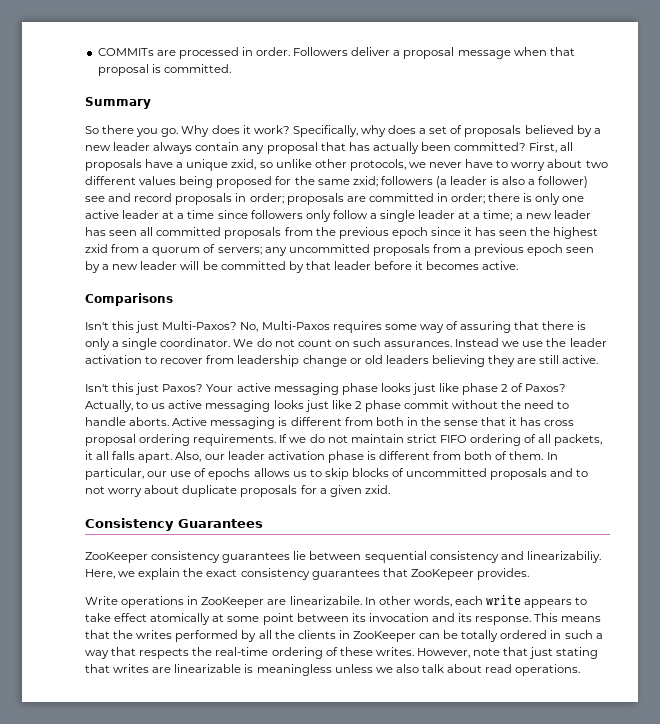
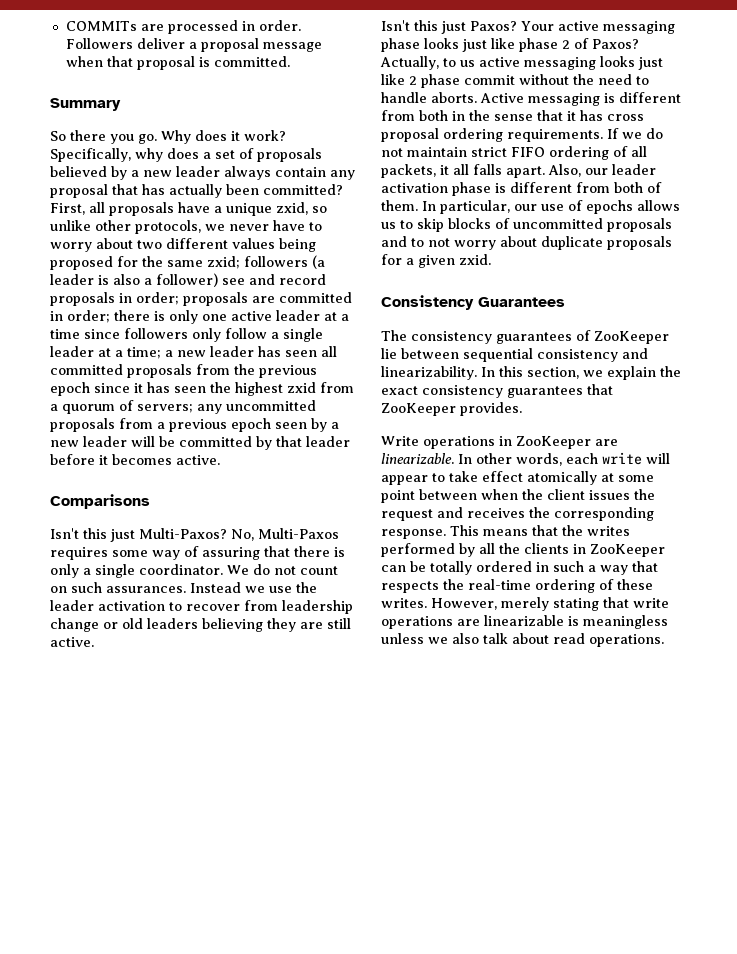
[85,551,291,563] ZooKeeper consistency guarantees -> [381,330,669,344] The consistency guarantees of ZooKeeper
[526,551,601,563] [85,569,115,579] linearizabiliy. Here, -> [381,366,579,380] linearizability. In this section,
[410,569,474,580] ZooKepeer -> [381,403,456,416] ZooKeeper
[289,596,362,605] linearizabile. -> [381,453,454,464] linearizable.
[524,599,573,608] appears -> [646,453,670,464] [381,475,428,485] will appear
[351,613,473,622] its invocation and its -> [481,489,655,500] [381,507,654,521] when the client issues the request and receives the corresponding
[473,647,599,659] [85,664,150,673] note that just stating that writes -> [501,597,669,611] [381,616,453,629] merely stating that write operations

